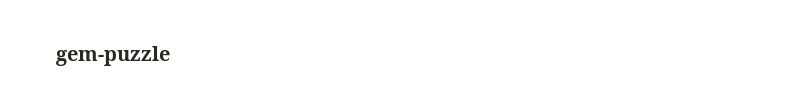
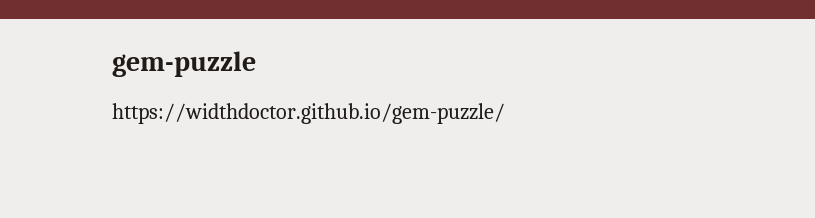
(170, 56) none -> [112,103,505,124] // https://widthdoctor.github.io/gem-puzzle/

